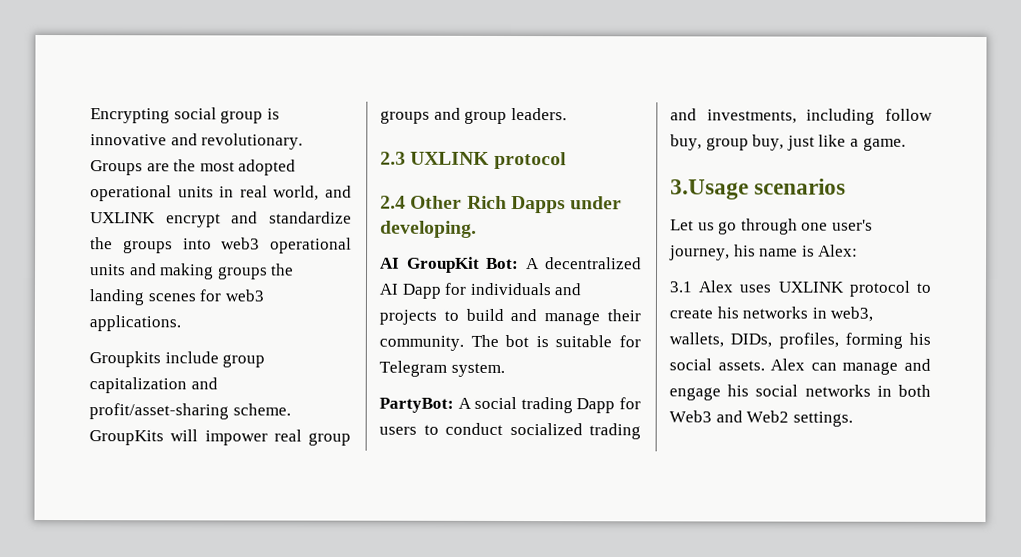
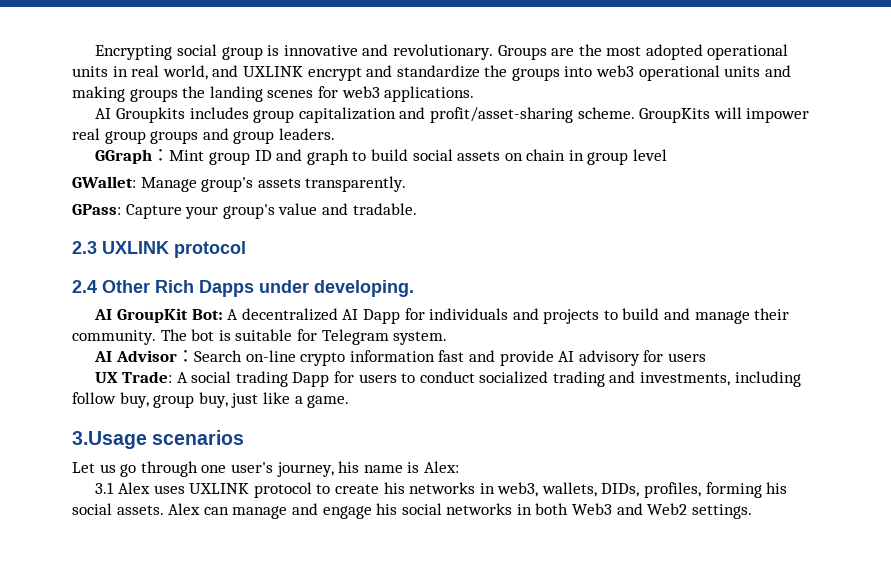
[89,351,219,368] Groupkits include -> [95,107,249,123] AI Groupkits includes
(567, 114) none -> [95,149,668,165] [72,176,407,192] [72,203,417,219] // GGraph：Mint group ID and graph to build social assets on chain in group level // GWallet: Manage group's assets transparently. // GPass: Capture your group's value and tradable.
[379,397,454,413] PartyBot: -> [94,350,706,366] [95,371,172,383] AI Advisor：Search on-line crypto information fast and provide AI advisory for users // UX Trade:

